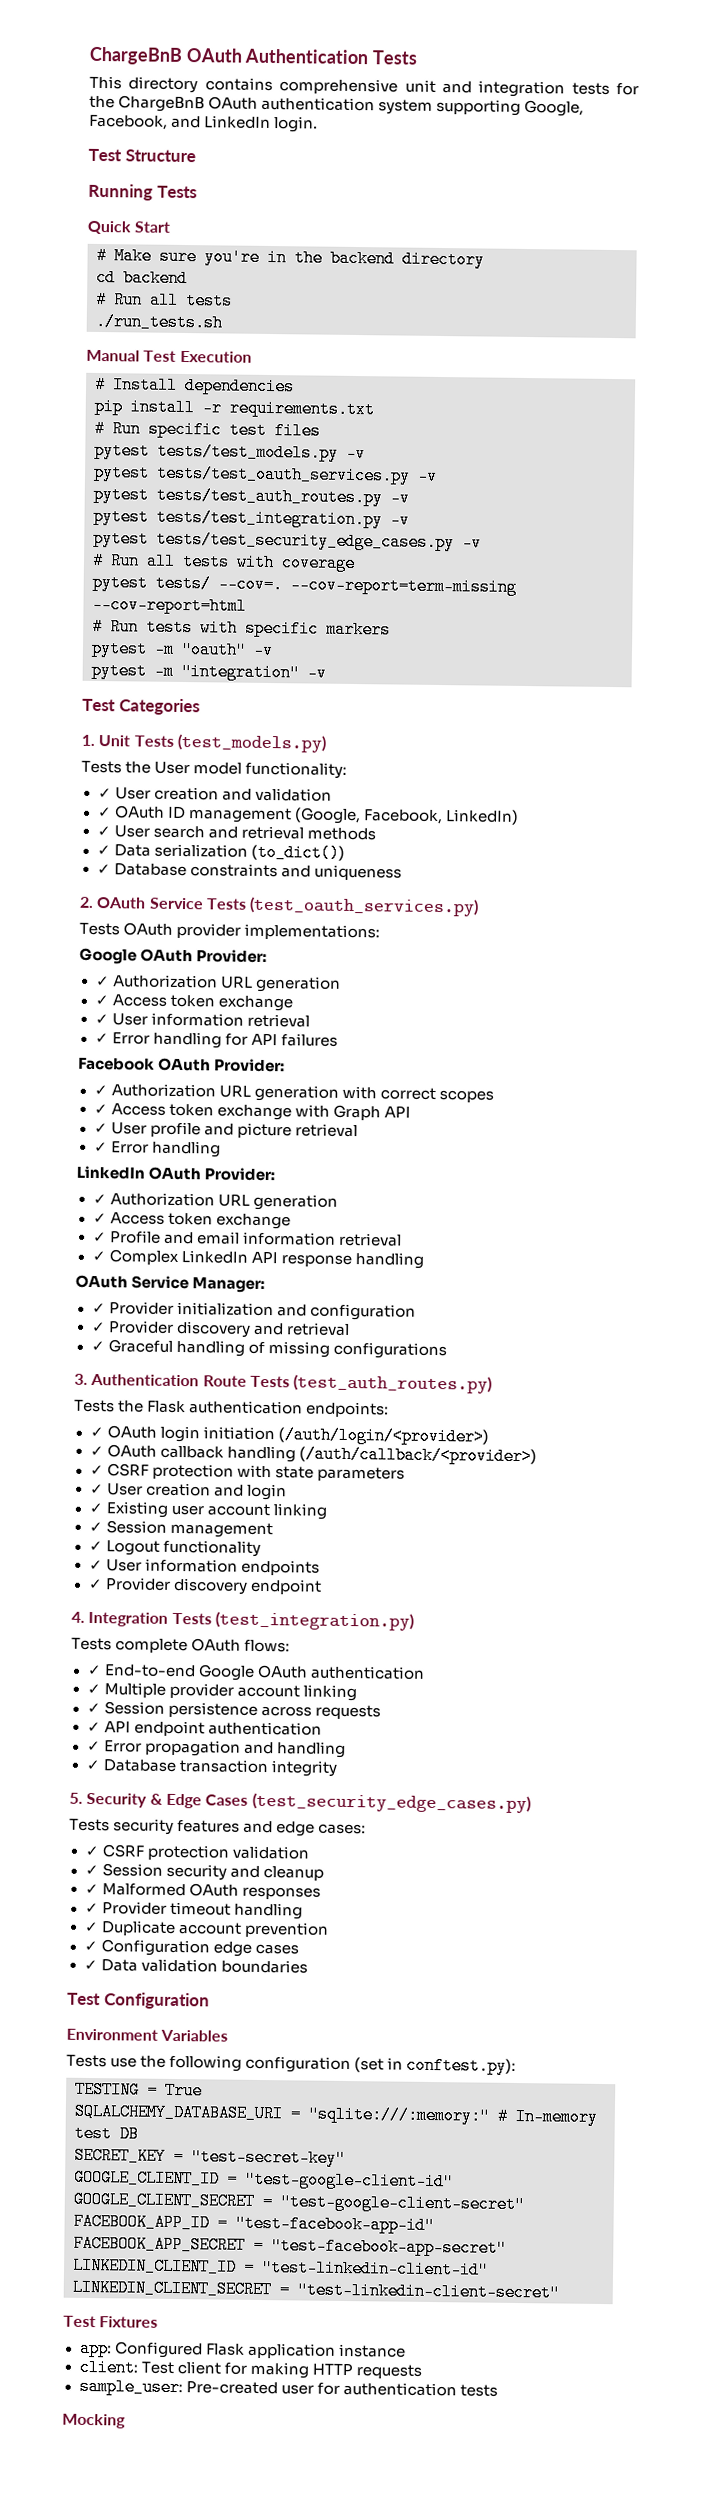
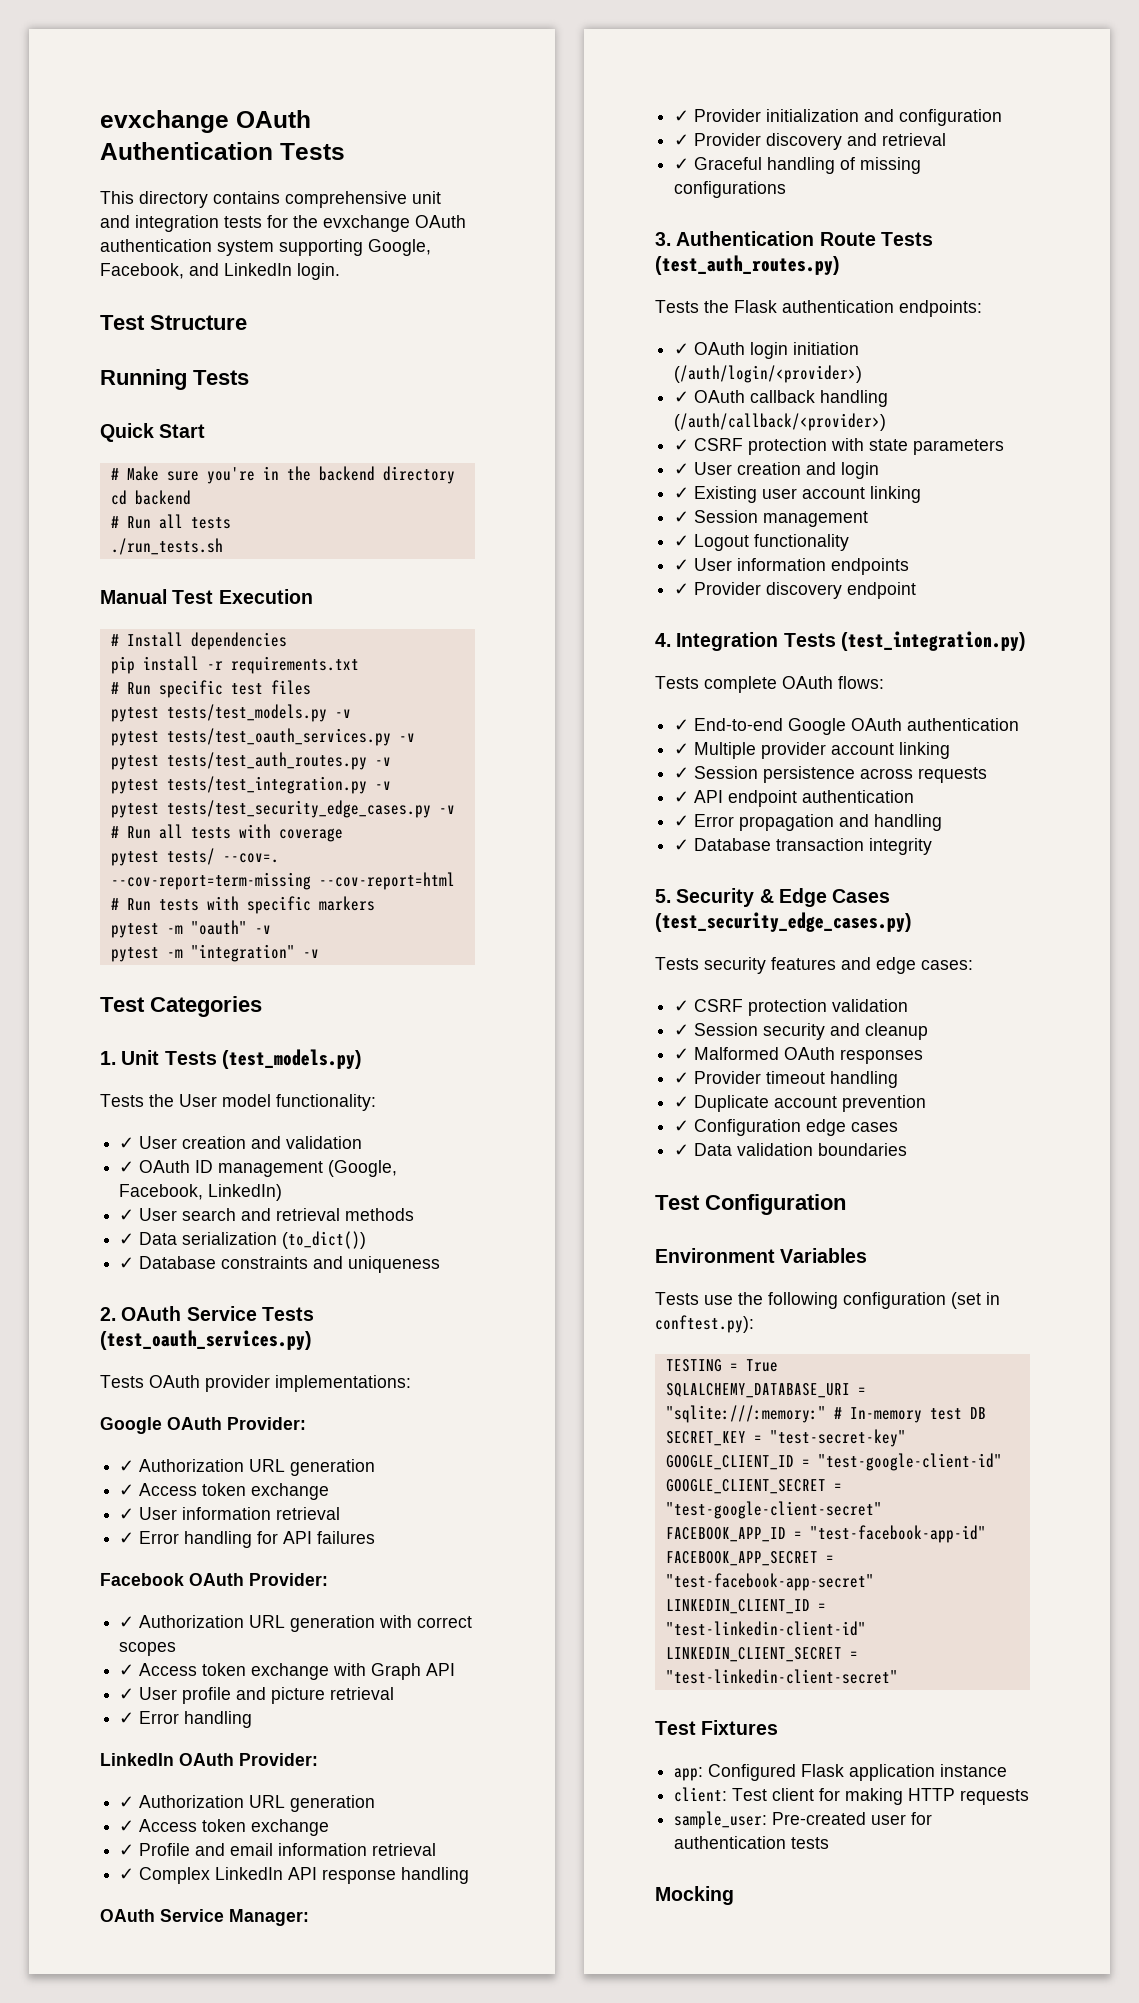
[89,46,183,65] ChargeBnB -> [100,110,229,133] evxchange
[118,95,206,113] ChargeBnB -> [323,215,410,232] evxchange

